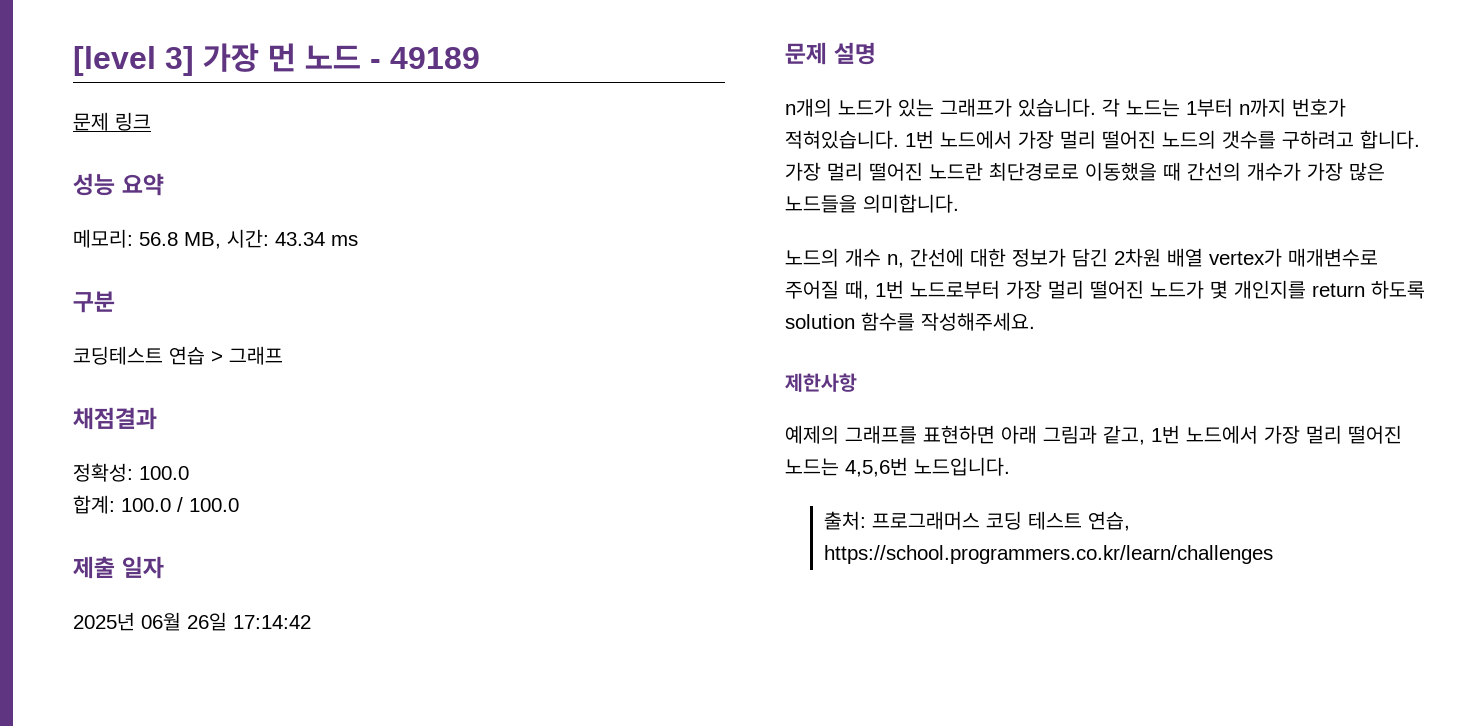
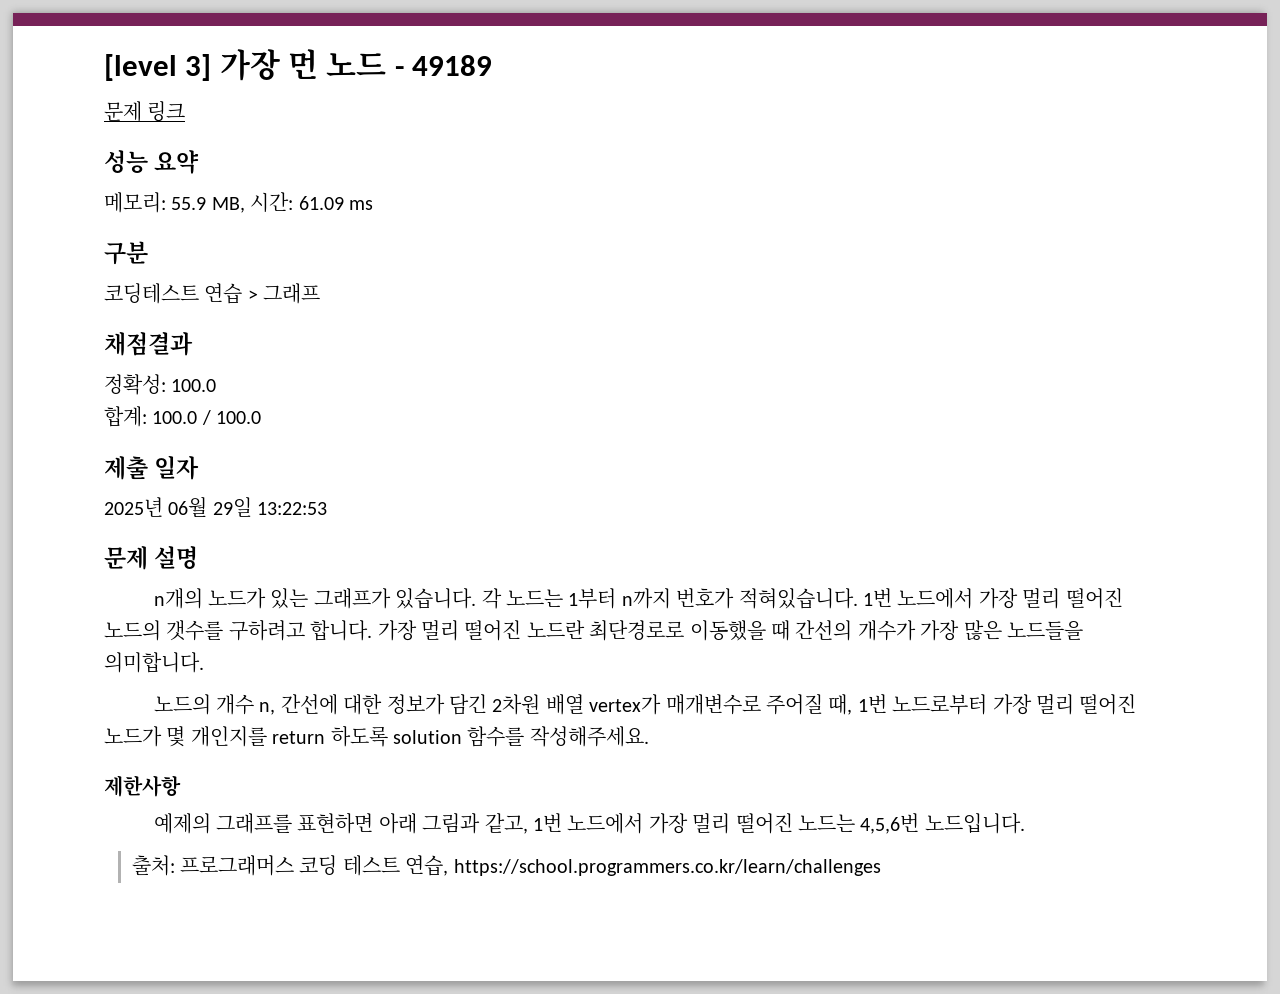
[139,232,178,246] 56.8 -> [171,197,207,210] 55.9
[275,232,325,246] 43.34 -> [298,196,344,210] 61.09
[187,612,311,631] 26일 17:14:42 -> [212,497,328,517] 29일 13:22:53

